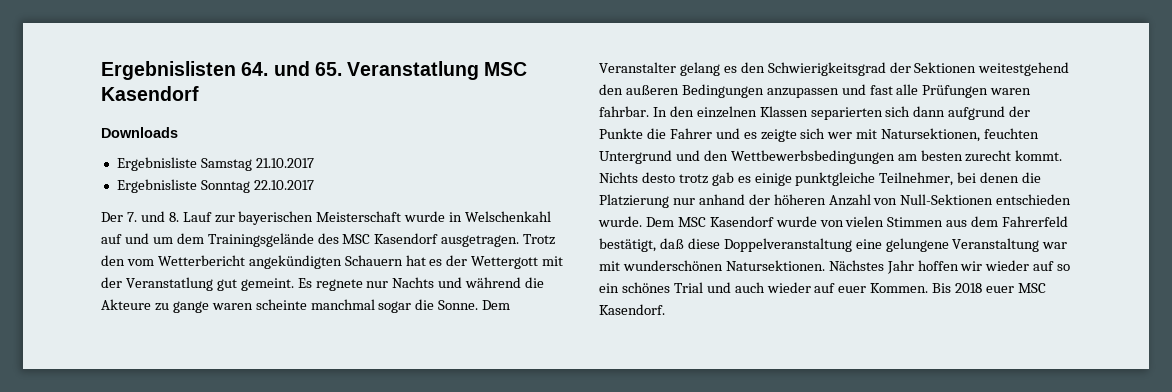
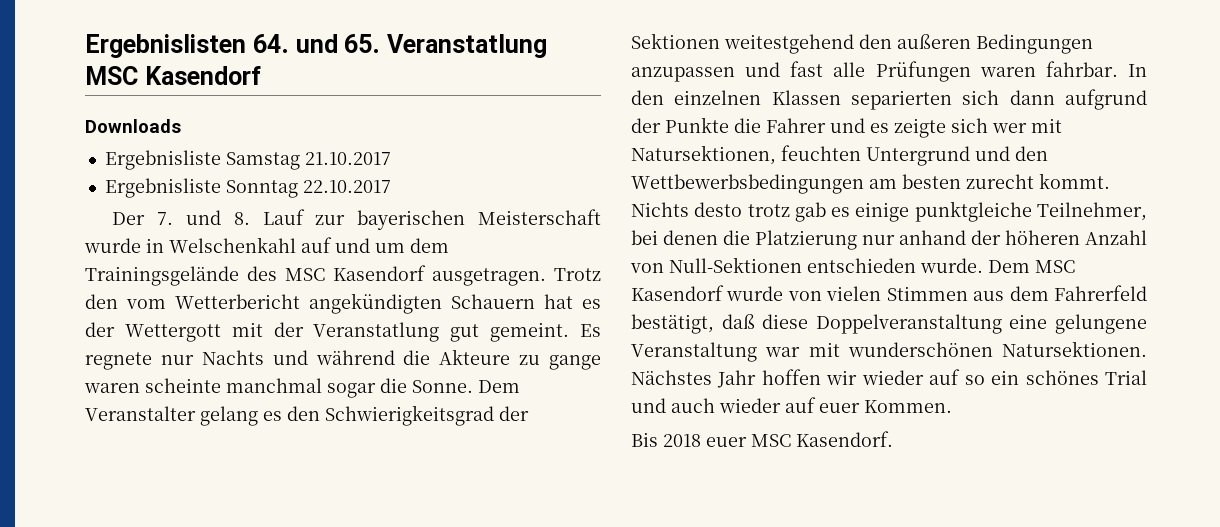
(929, 288) none -> (952, 406) //

